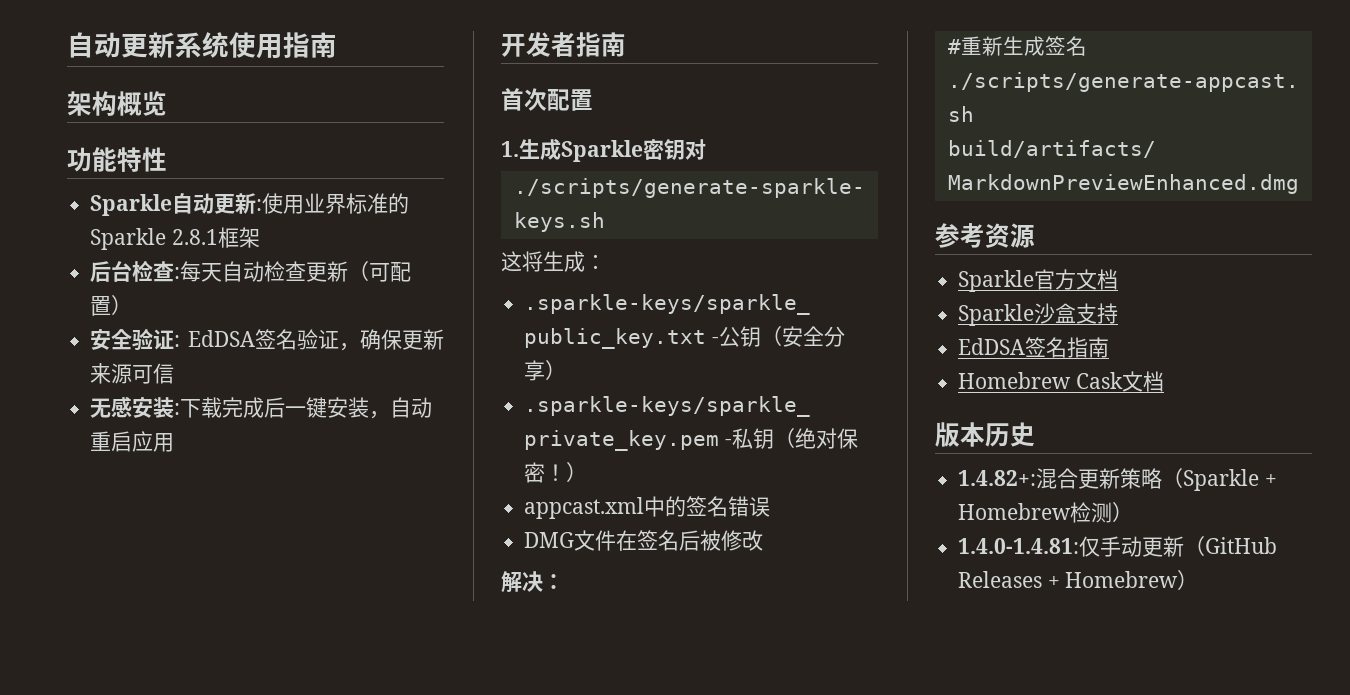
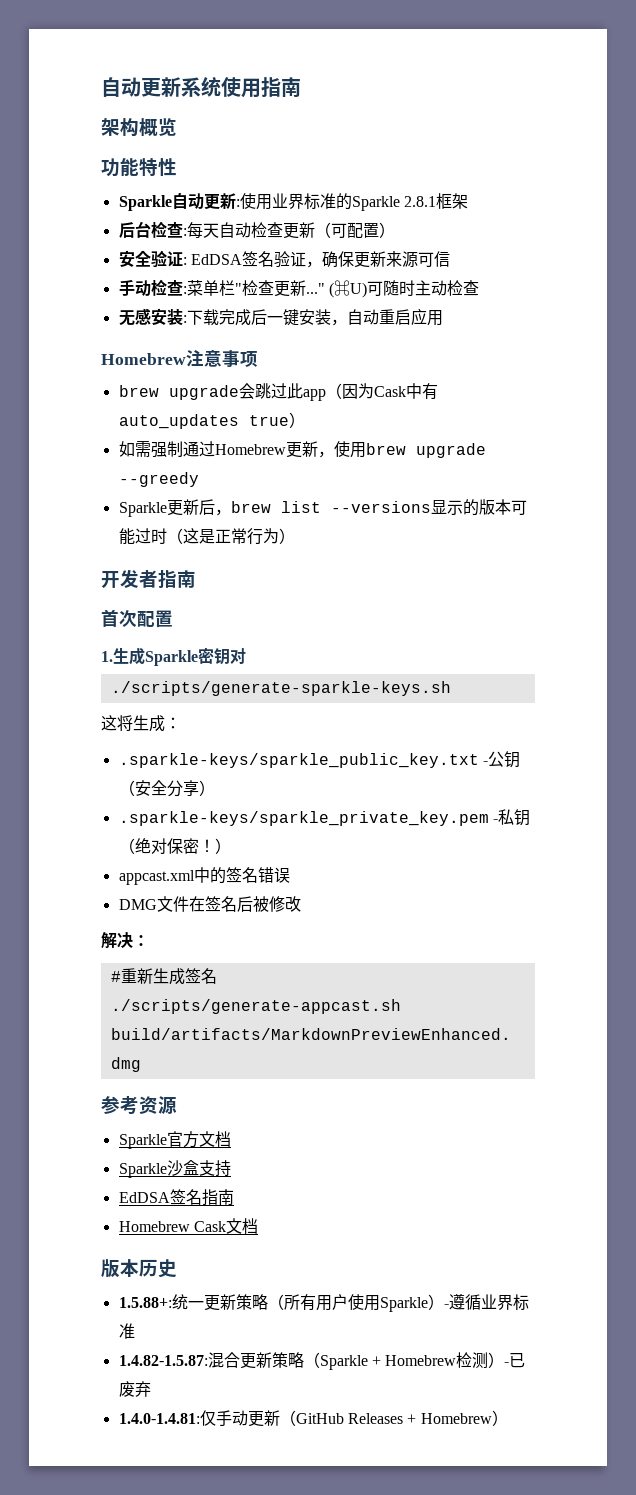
(175, 373) none -> [118,279,479,298] // 手动检查:菜单栏"检查更新..." (⌘U)可随时主动检查
(175, 442) none -> [101,350,258,367] [118,383,438,401] [118,412,305,429] [118,441,486,458] [118,472,199,487] [118,499,527,517] [118,528,295,545] // Homebrew注意事项 // brew upgrade会跳过此app（因为Cask中有auto_updates true） // 如需强制通过Homebrew更新，使用brew upgrade --greedy // Sparkle更新后，brew list --versions显示的版本可能过时（这是正常行为）
[958,470,1037,486] 1.4.82+: -> [118,1294,529,1312] [118,1323,135,1339] [118,1355,208,1366] 1.5.88+:统一更新策略（所有用户使用Sparkle）-遵循业界标准 // 1.4.82-1.5.87:
(1134, 512) none -> [504,1353,526,1368] [118,1381,151,1397] -已废弃

